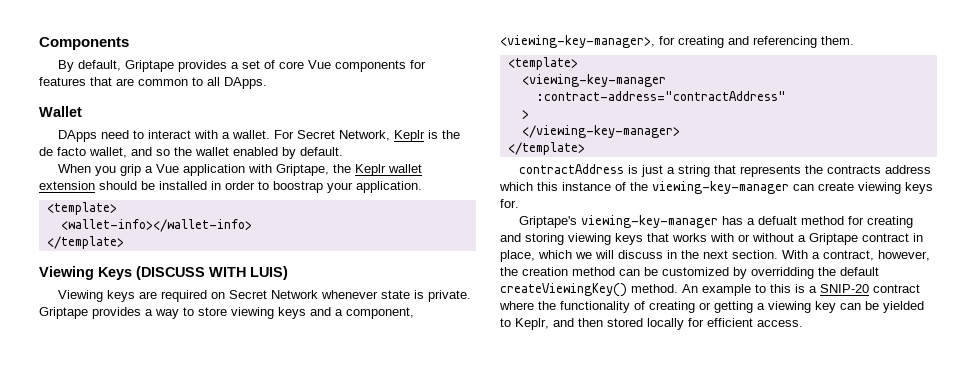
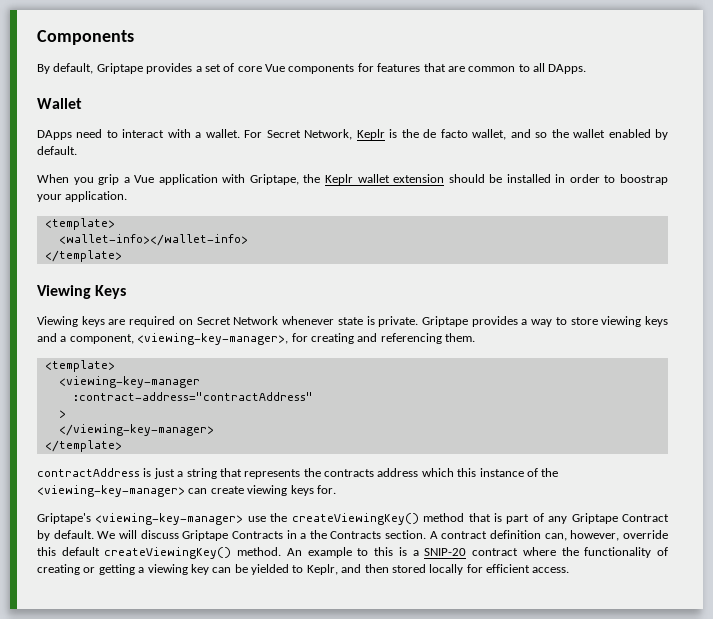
[136,266,288,280] (DISCUSS WITH LUIS) -> (127, 292) none
[652,181,789,194] viewing-key-manager -> [37,485,185,497] <viewing-key-manager>
[581,215,914,228] [500,233,923,245] [500,250,930,262] [500,267,836,279] viewing-key-manager has a defualt method for creating and storing viewing keys that works with or without a Griptape contract in place, which we will discuss in the next section. With a contract, however, the creation method can be customized by overridding the -> [95,513,669,525] [37,530,668,541] [37,547,56,556] <viewing-key-manager> use the createViewingKey() method that is part of any Griptape Contract by default. We will discuss Griptape Contracts in a the Contracts section. A contract definition can, however, override this

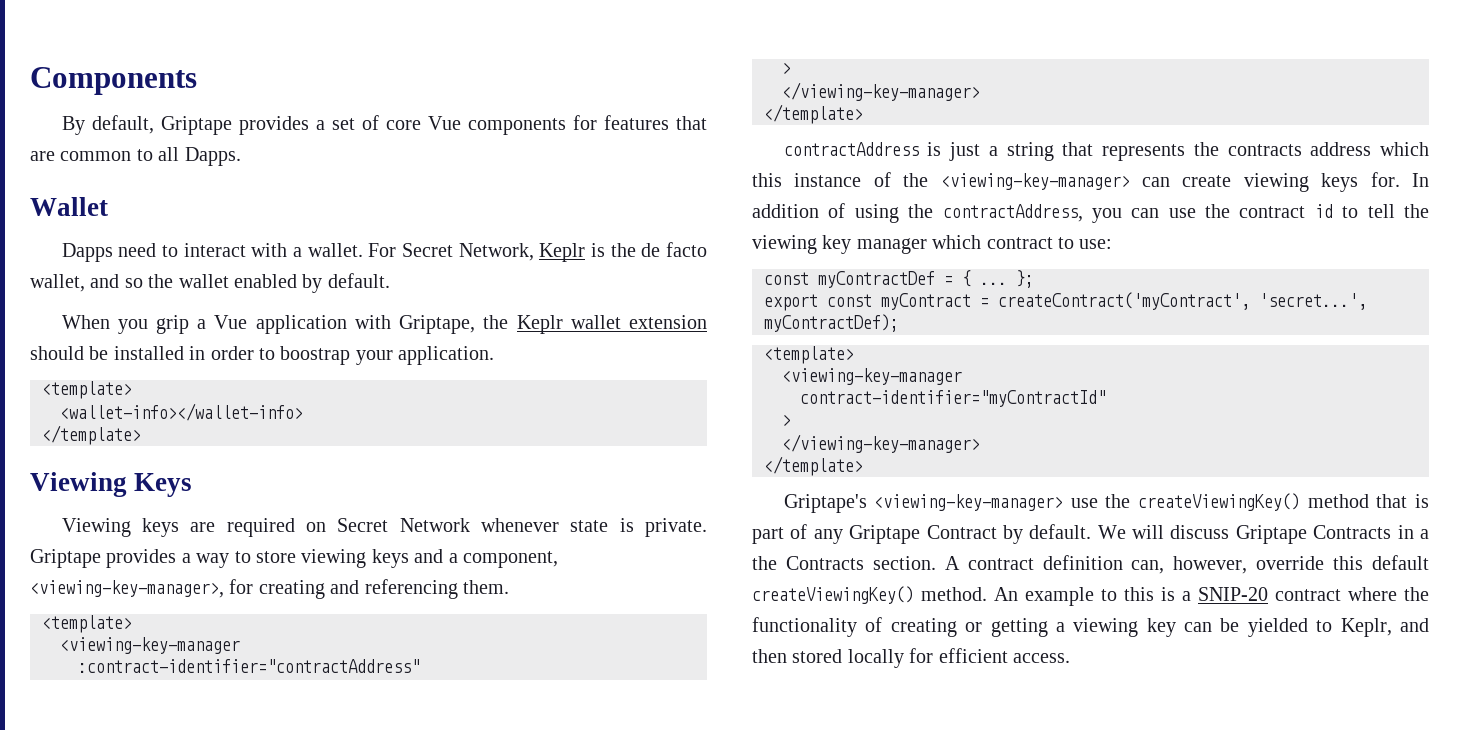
[548,64,587,74] DApps. -> [184,147,241,166] Dapps.
[37,130,72,140] DApps -> [61,243,113,262] Dapps
[72,392,313,401] :contract-address="contractAddress" -> [78,659,420,673] :contract-identifier="contractAddress"
(336, 489) none -> [1412,173,1429,187] [752,203,1429,223] [752,235,1113,254] [764,270,1034,288] [764,292,1367,311] [764,314,899,332] [764,346,854,364] [782,368,962,385] [800,390,1106,407] [782,414,791,426] [782,434,980,453] [764,456,863,476] In addition of using the contractAddress, you can use the contract id to tell the viewing key manager which contract to use: // const myContractDef = { ... }; // export const myContract = createContract('myContract', 'secret...', myContractDef); // <template> // <viewing-key-manager // contract-identifier="myContractId" // > // </viewing-key-manager> // </template>

